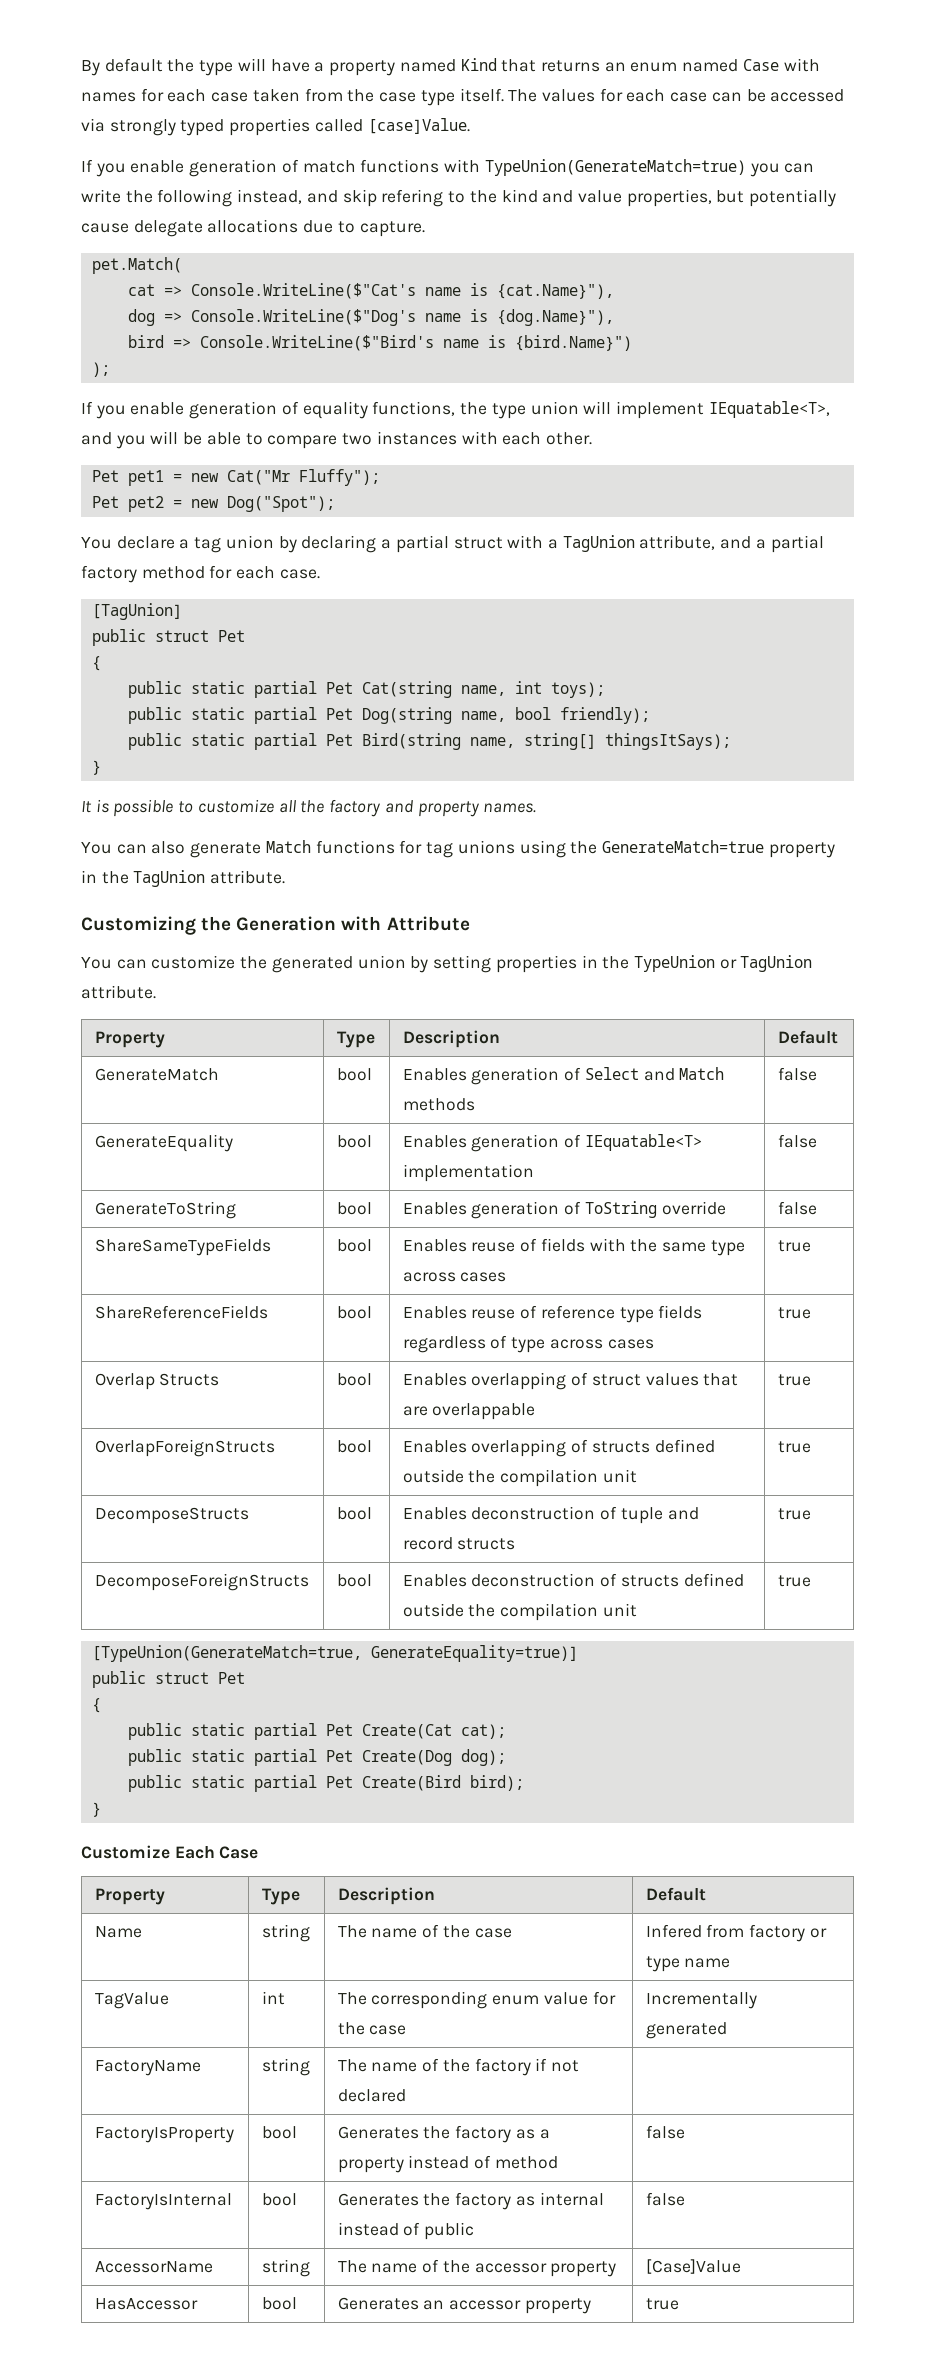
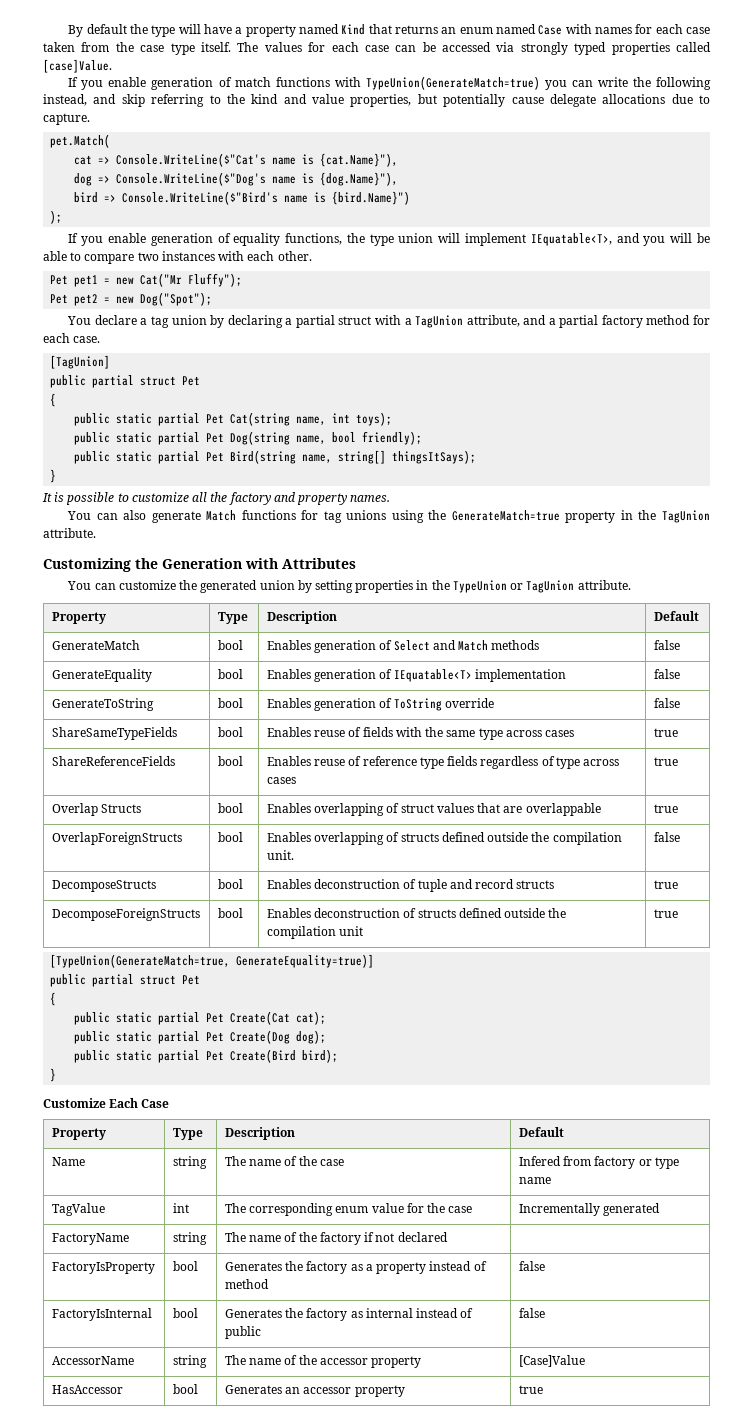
[381,189,444,207] refering -> [151,94,205,107] referring
(146, 637) none -> [92,375,135,388] partial
[386,916,470,931] Attribute -> [282,558,356,569] Attributes
[602,1469,637,1483] [777,1441,811,1453] unit | true -> [266,850,294,860] [653,832,680,842] unit. | false
(146, 1679) none -> [92,974,135,987] partial

